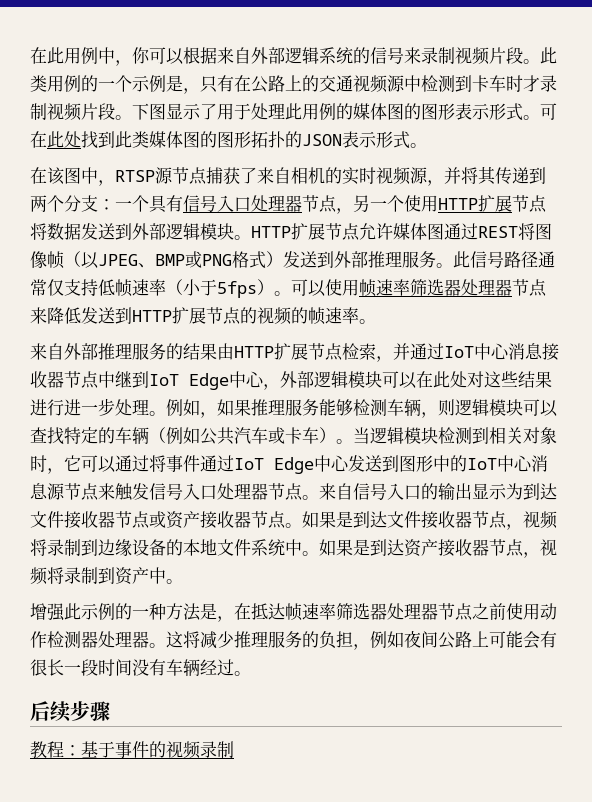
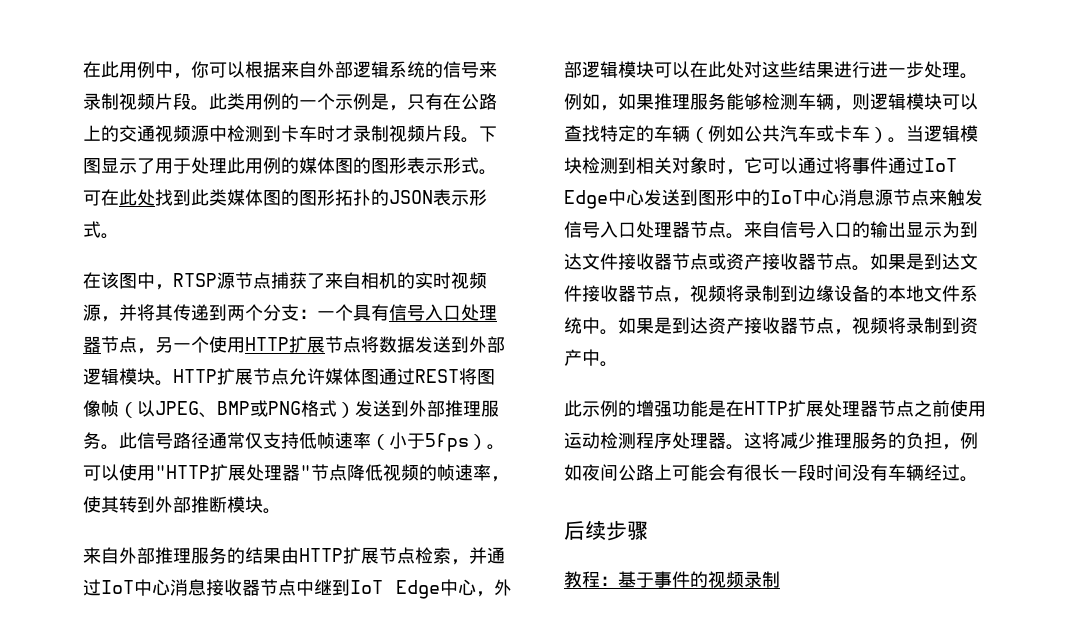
[359,279,547,297] [30,307,359,325] 帧速率筛选器处理器节点来降低发送到HTTP扩展节点的视频的帧速率 -> [155,464,509,482] [83,496,263,513] "HTTP扩展处理器"节点降低视频的帧速率，使其转到外部推断模块
[30,603,65,621] 增强 -> (618, 364) none
[132,603,387,622] 一种方法是，在抵达帧速率筛选器 -> [636,400,824,417] 增强功能是在HTTP扩展
[540,603,557,620] [30,631,98,648] 动作检测器 -> [564,432,672,449] 运动检测程序

